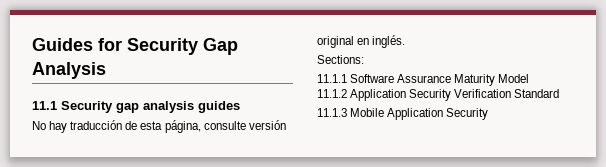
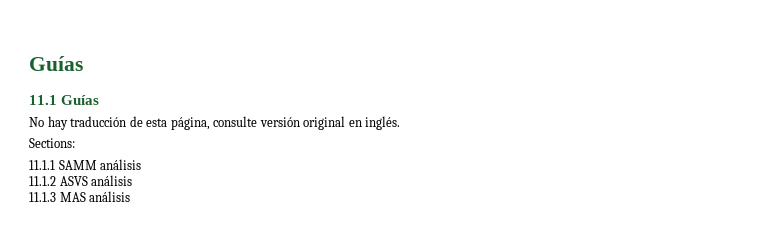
[32,38,238,55] [32,62,106,79] [32,101,240,113] Guides for Security Gap Analysis // 11.1 Security gap analysis guides -> [29,56,83,71] [29,95,100,105] Guías // 11.1 Guías
[350,74,530,86] [317,89,560,101] [317,108,489,120] Software Assurance Maturity Model // 11.1.2 Application Security Verification Standard // 11.1.3 Mobile Application Security -> [58,159,142,170] [29,175,133,186] [29,191,131,202] SAMM análisis // 11.1.2 ASVS análisis // 11.1.3 MAS análisis

